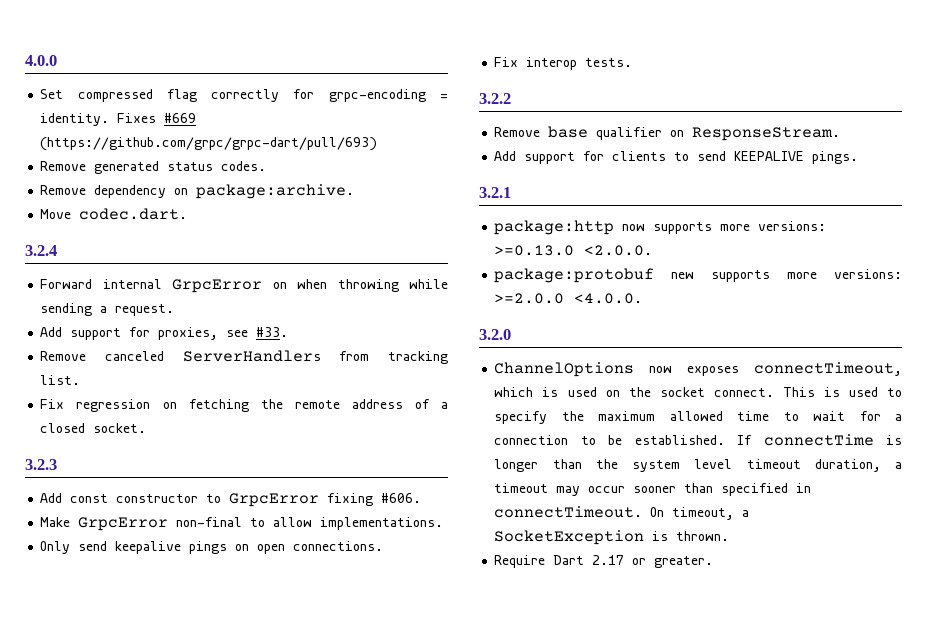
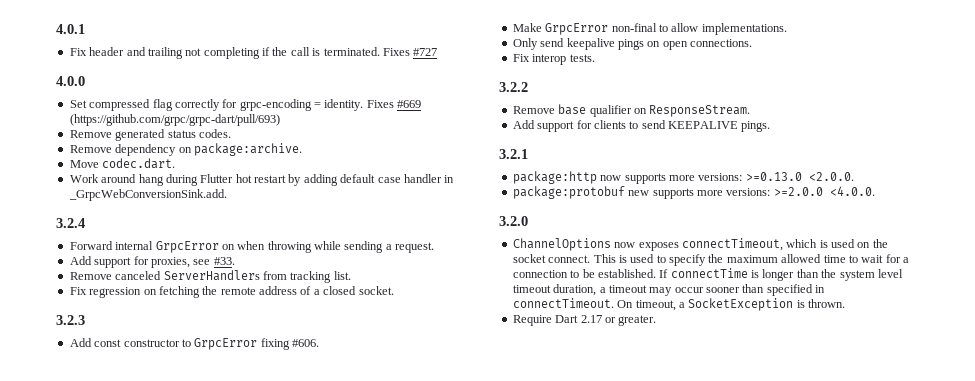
(25, 60) none -> [56,24,85,34] [69,47,438,59] 4.0.1 // Fix header and trailing not completing if the call is terminated. Fixes #727 //
(188, 214) none -> [69,174,455,186] [68,189,227,201] // Work around hang during Flutter hot restart by adding default case handler in _GrpcWebConversionSink.add.

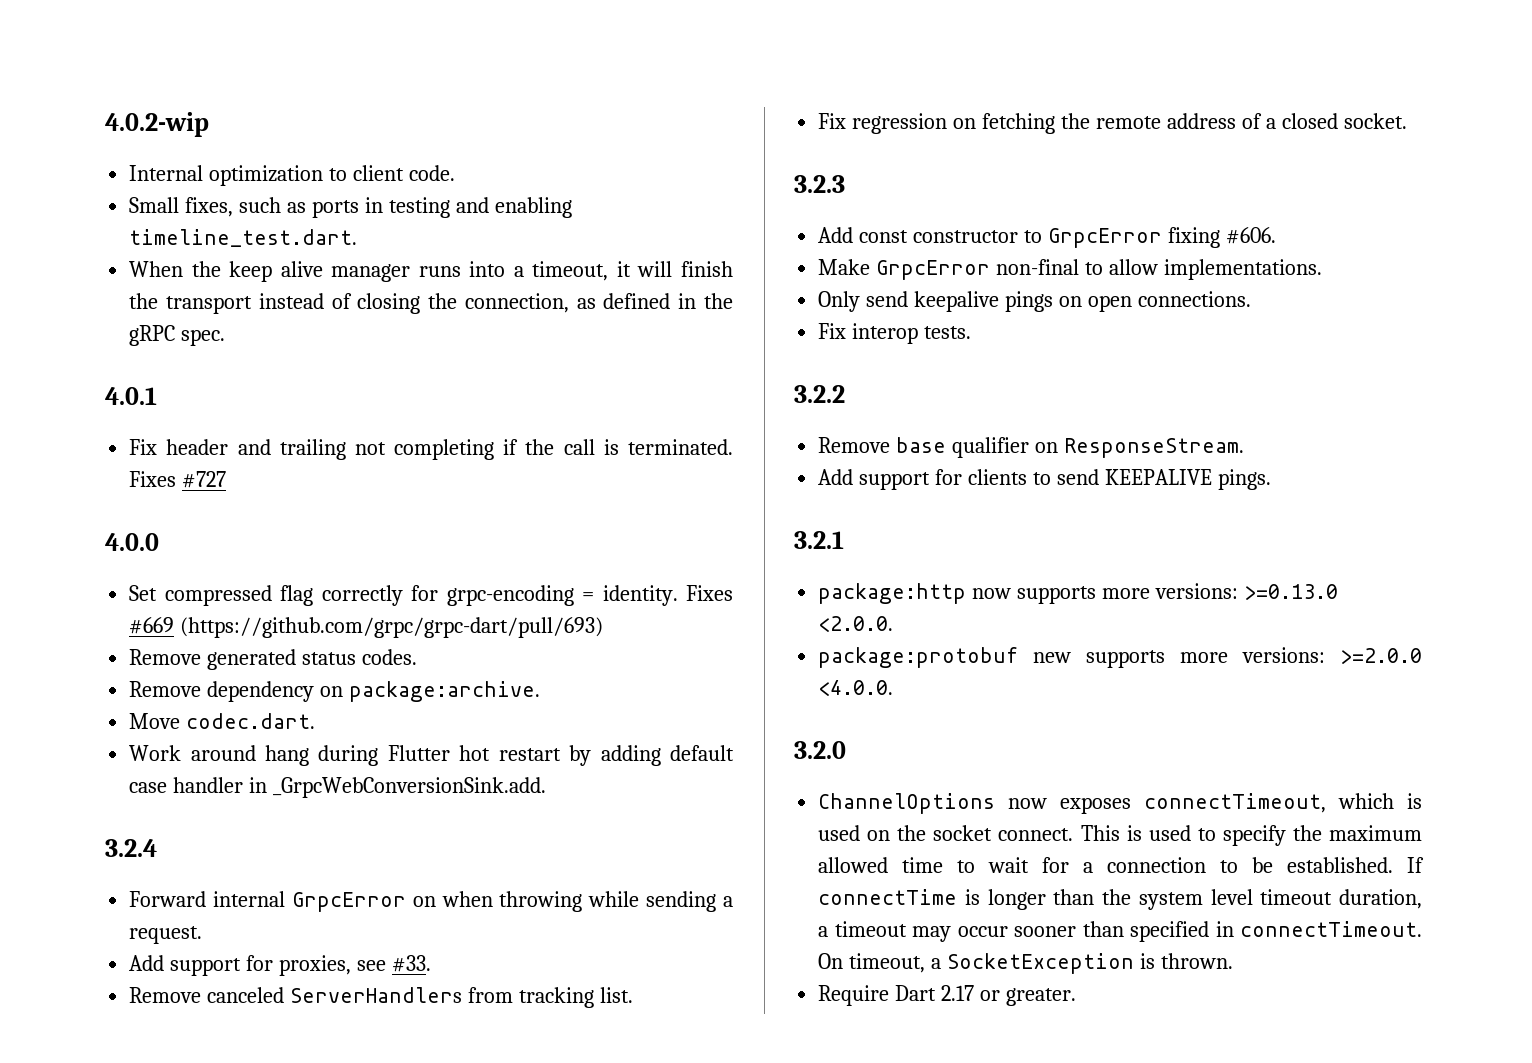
(56, 29) none -> [105,112,209,137] [129,165,455,186] [129,197,572,218] [129,229,358,247] [129,261,733,282] [129,293,733,314] [129,325,226,346] 4.0.2-wip // Internal optimization to client code. // Small fixes, such as ports in testing and enabling timeline_test.dart. // When the keep alive manager runs into a timeout, it will finish the transport instead of closing the connection, as defined in the gRPC spec. //

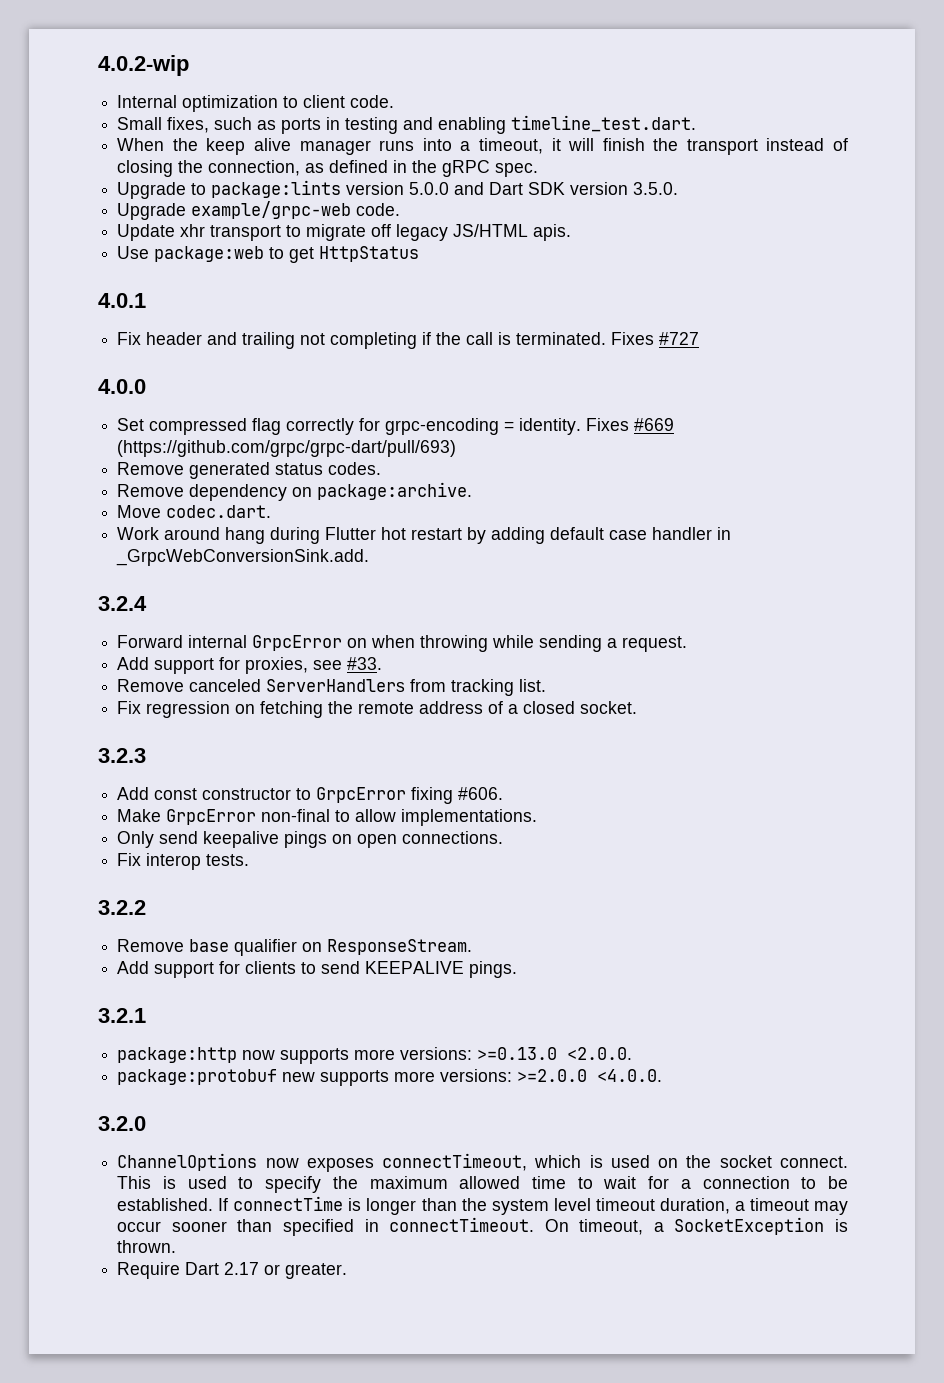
(226, 337) none -> [117,180,679,199] [117,201,401,220] [117,224,572,241] [117,246,420,263] // Upgrade to package:lints version 5.0.0 and Dart SDK version 3.5.0. // Upgrade example/grpc-web code. // Update xhr transport to migrate off legacy JS/HTML apis. // Use package:web to get HttpStatus

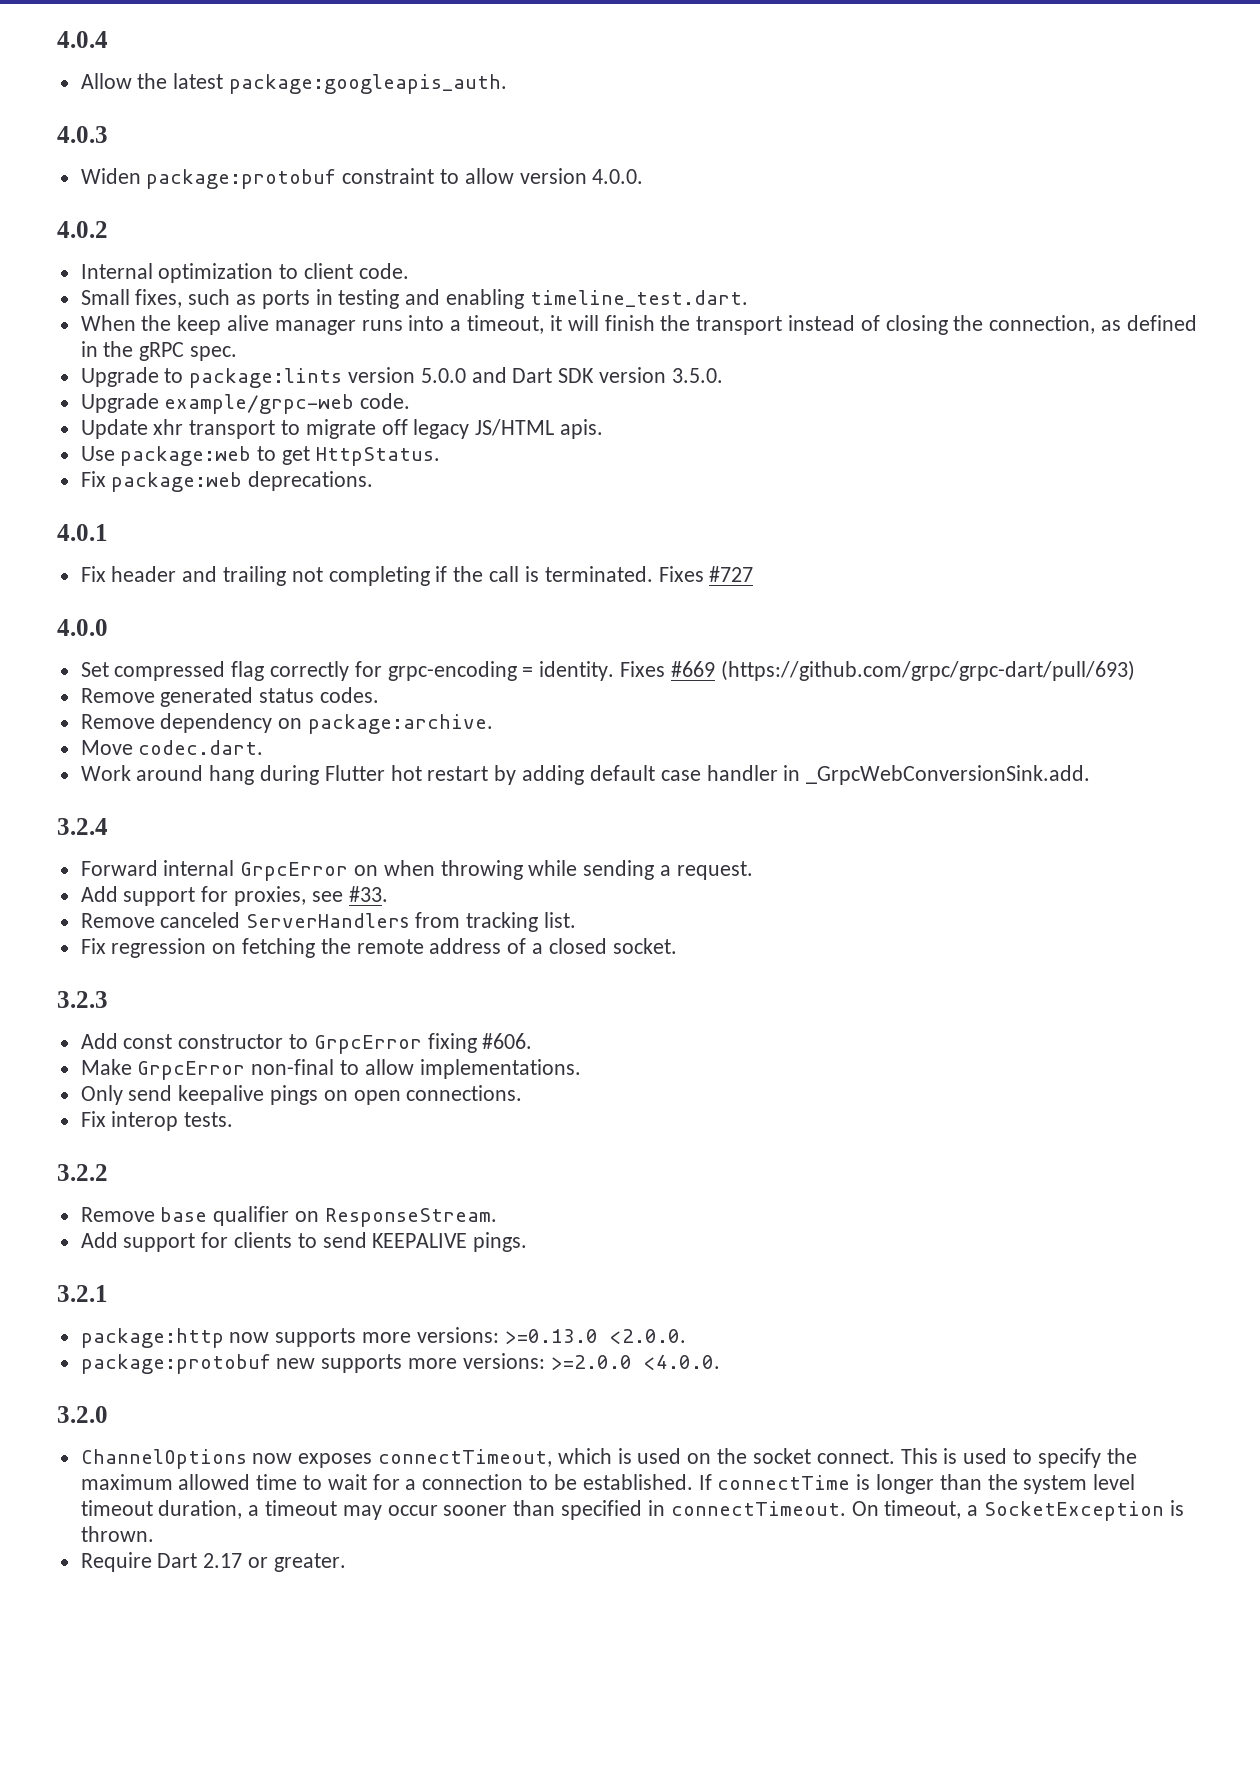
[98,55,189,76] 4.0.2-wip -> [57,31,108,48] [80,73,508,94] [57,126,108,143] [80,168,644,189] [57,221,108,238] 4.0.4 // Allow the latest package:googleapis_auth. // 4.0.3 // Widen package:protobuf constraint to allow version 4.0.0. // 4.0.2
[319,246,420,262] HttpStatus -> [315,447,440,466] [80,471,374,492] HttpStatus. // Fix package:web deprecations.

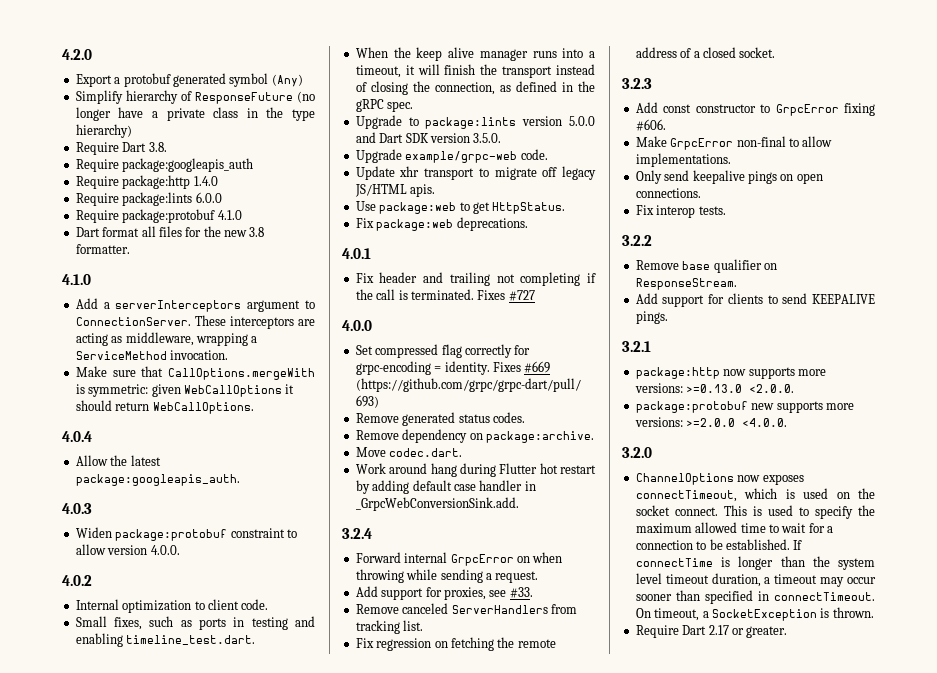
(57, 39) none -> [62,49,92,60] [75,73,303,87] [75,90,315,104] [75,107,315,121] [75,124,132,138] [75,142,167,155] [75,158,254,172] [75,175,218,189] [75,192,222,206] [75,209,242,223] [75,226,265,237] [75,244,130,254] [62,274,91,285] [75,298,315,312] [75,315,315,329] [75,332,258,346] [75,350,229,360] [75,366,315,380] [75,384,295,397] [75,400,254,414] 4.2.0 // Export a protobuf generated symbol (Any) // Simplify hierarchy of ResponseFuture (no longer have a private class in the type hierarchy) // Require Dart 3.8. // Require package:googleapis_auth // Require package:http 1.4.0 // Require package:lints 6.0.0 // Require package:protobuf 4.1.0 // Dart format all files for the new 3.8 formatter. // 4.1.0 // Add a serverInterceptors argument to ConnectionServer. These interceptors are acting as middleware, wrapping a ServiceMethod invocation. // Make sure that CallOptions.mergeWith is symmetric: given WebCallOptions it should return WebCallOptions. //

